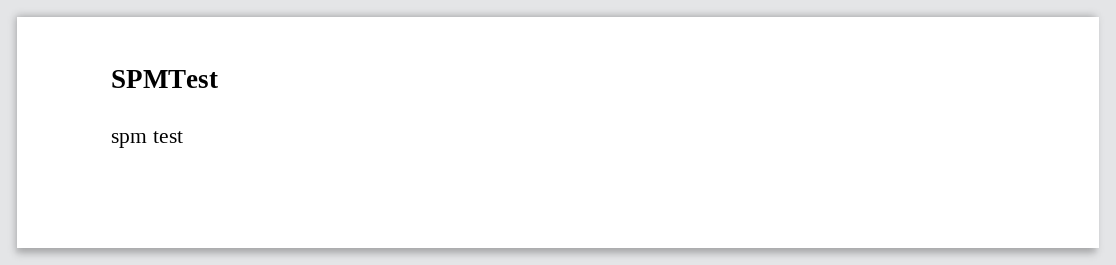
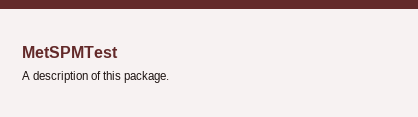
[111,70,218,88] [111,131,183,148] SPMTest // spm test -> [22,46,118,58] [22,71,170,83] MetSPMTest // A description of this package.

